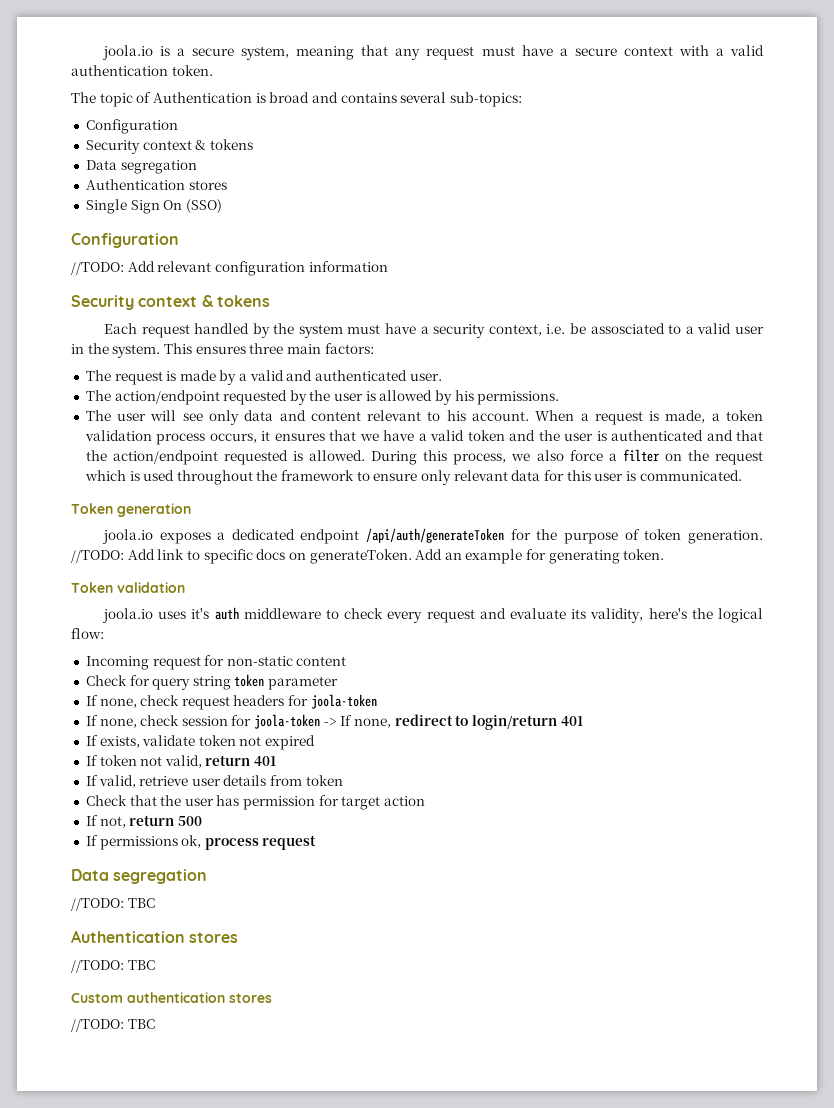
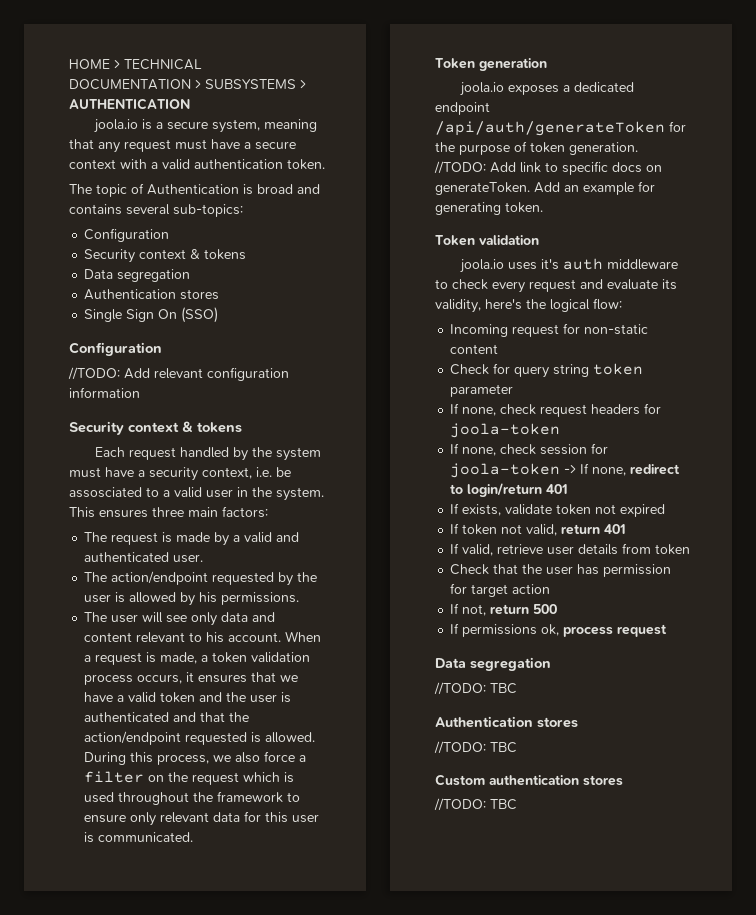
(101, 52) none -> [69,59,202,70] [69,79,306,90] [69,98,190,110] HOME > TECHNICAL DOCUMENTATION > SUBSYSTEMS > AUTHENTICATION //

